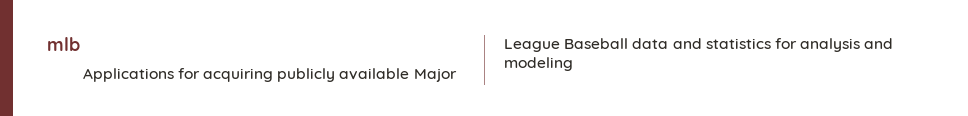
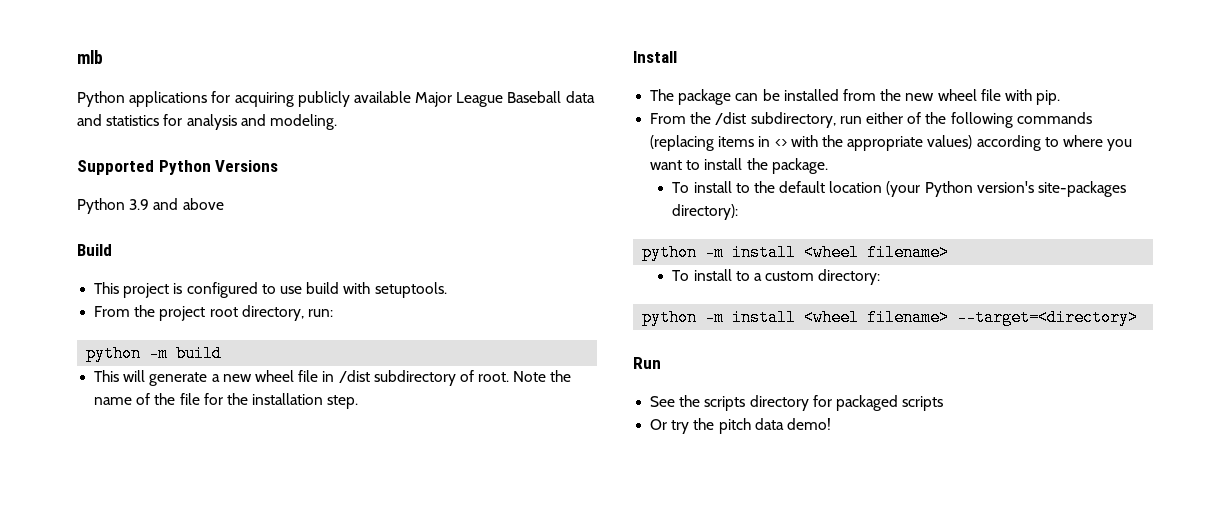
[82,68,174,82] Applications -> [77,91,208,107] Python applications
[504,57,573,71] modeling -> [269,114,337,130] [77,160,279,175] [77,198,224,214] [77,244,112,256] [94,282,447,298] [94,305,333,321] [86,345,223,362] [94,370,572,386] [94,393,359,409] [633,51,677,63] [650,89,1061,105] [650,112,1092,128] [650,135,1133,151] [650,158,828,174] [672,181,1127,197] [672,204,739,220] [642,244,950,261] [672,269,881,285] [642,309,1139,326] [633,357,661,369] [650,395,944,411] [650,418,831,434] modeling. // Supported Python Versions // Python 3.9 and above // Build // This project is configured to use build with setuptools. // From the project root directory, run: // python -m build // This will generate a new wheel file in /dist subdirectory of root. Note the name of the file for the installation step. // Install // The package can be installed from the new wheel file with pip. // From the /dist subdirectory, run either of the following commands (replacing items in <> with the appropriate values) according to where you want to install the package. // To install to the default location (your Python version's site-packages directory): // python -m install <wheel filename> // To install to a custom directory: // python -m install <wheel filename> --target=<directory> // Run // See the scripts directory for packaged scripts // Or try the pitch data demo!

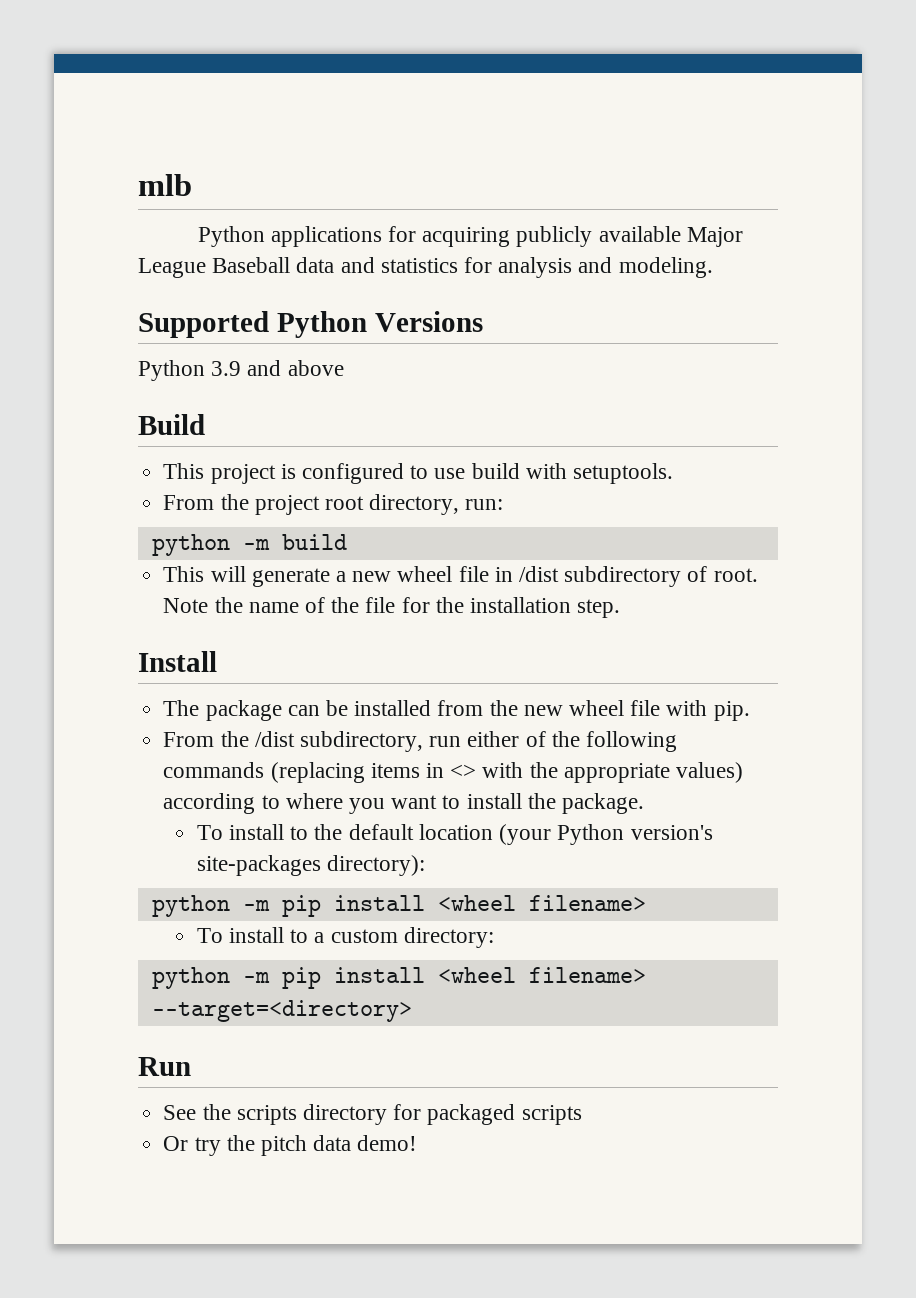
(725, 252) none -> [281,895,321,917] pip
(725, 317) none -> [281,967,321,989] pip

